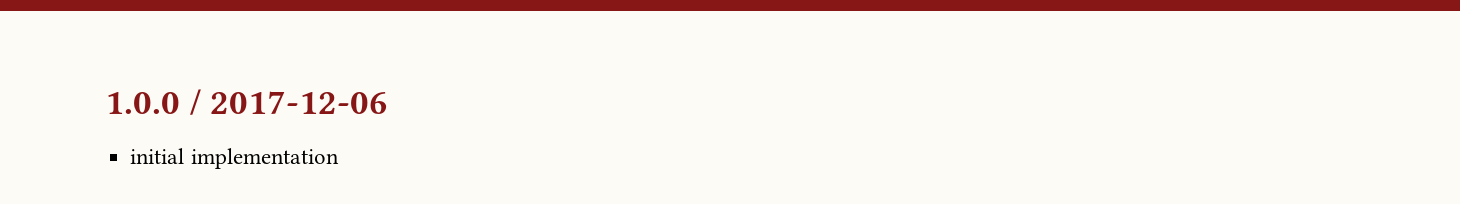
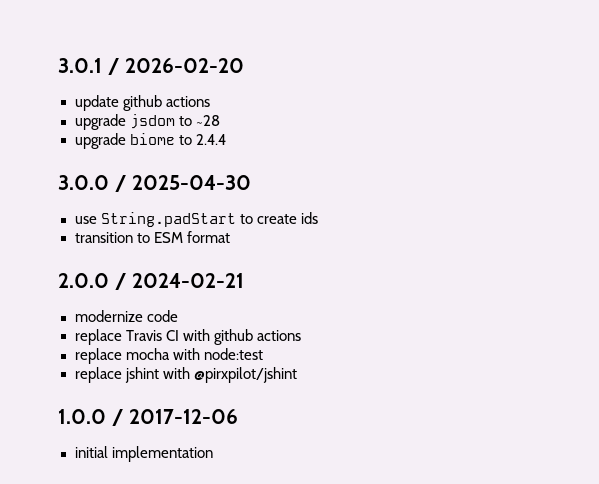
(105, 103) none -> [58,58,245,75] [74,95,210,111] [74,114,220,130] [74,133,226,149] [58,175,252,192] [74,212,318,227] [74,231,230,243] [58,273,245,290] [74,310,178,322] [74,329,301,345] [74,348,263,364] [74,367,297,383] 3.0.1 / 2026-02-20 // update github actions // upgrade jsdom to ~28 // upgrade biome to 2.4.4 // 3.0.0 / 2025-04-30 // use String.padStart to create ids // transition to ESM format // 2.0.0 / 2024-02-21 // modernize code // replace Travis CI with github actions // replace mocha with node:test // replace jshint with @pirxpilot/jshint //

